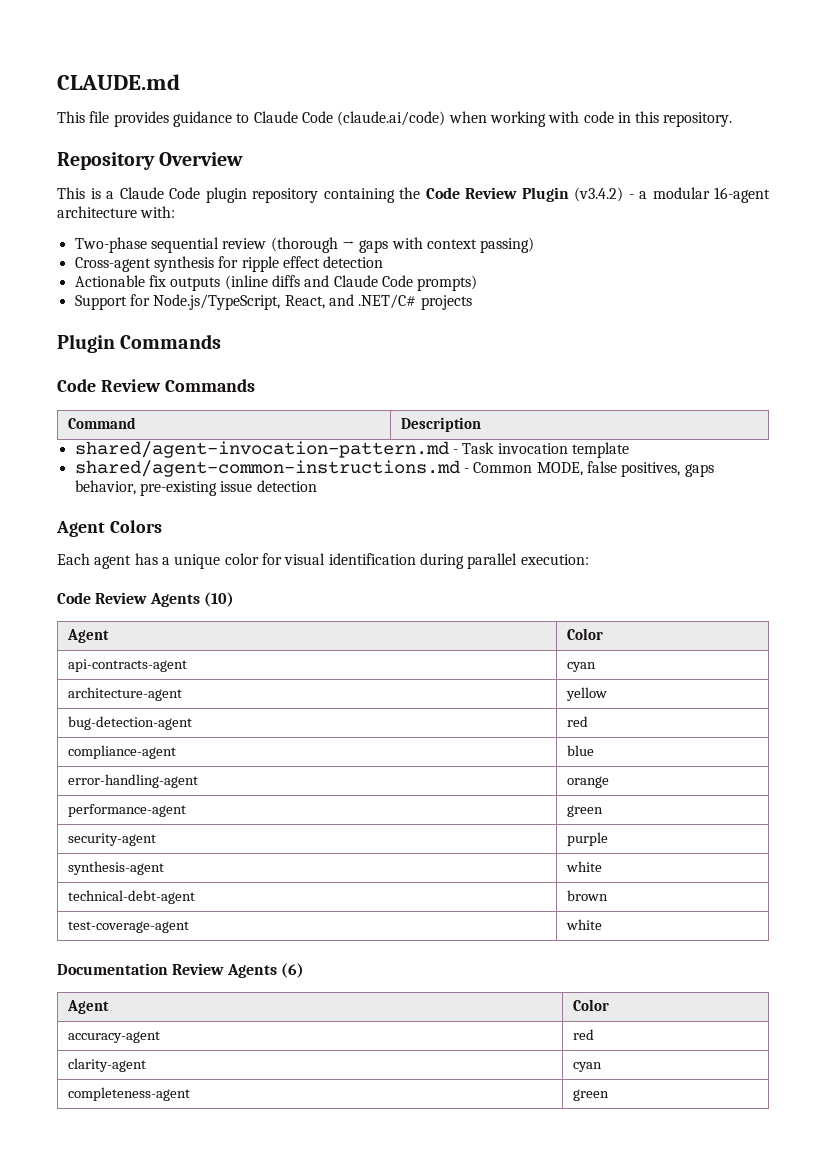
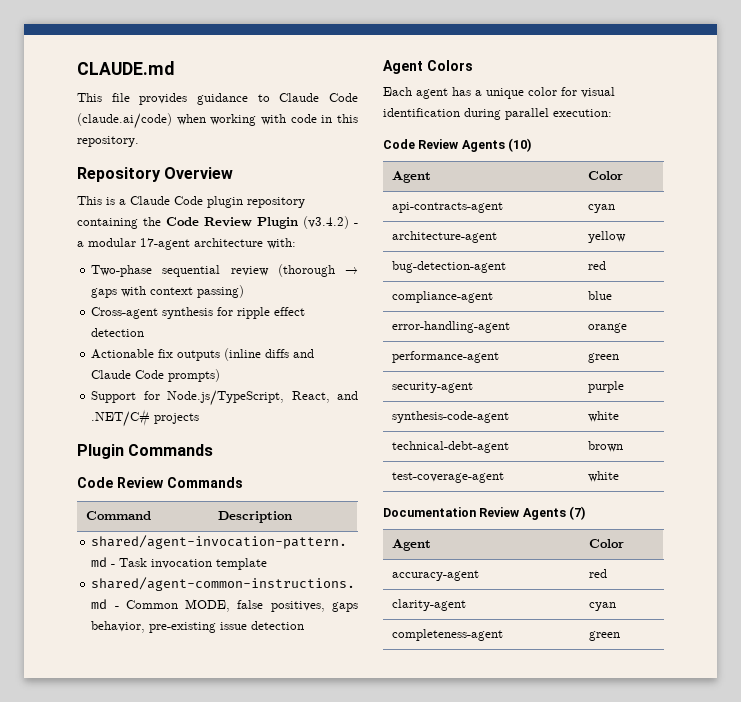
[714,187,770,203] 16-agent -> [140,238,190,250] 17-agent
[67,861,164,875] synthesis-agent -> [392,411,510,423] synthesis-code-agent
[280,963,304,978] (6) -> [569,506,586,520] (7)

